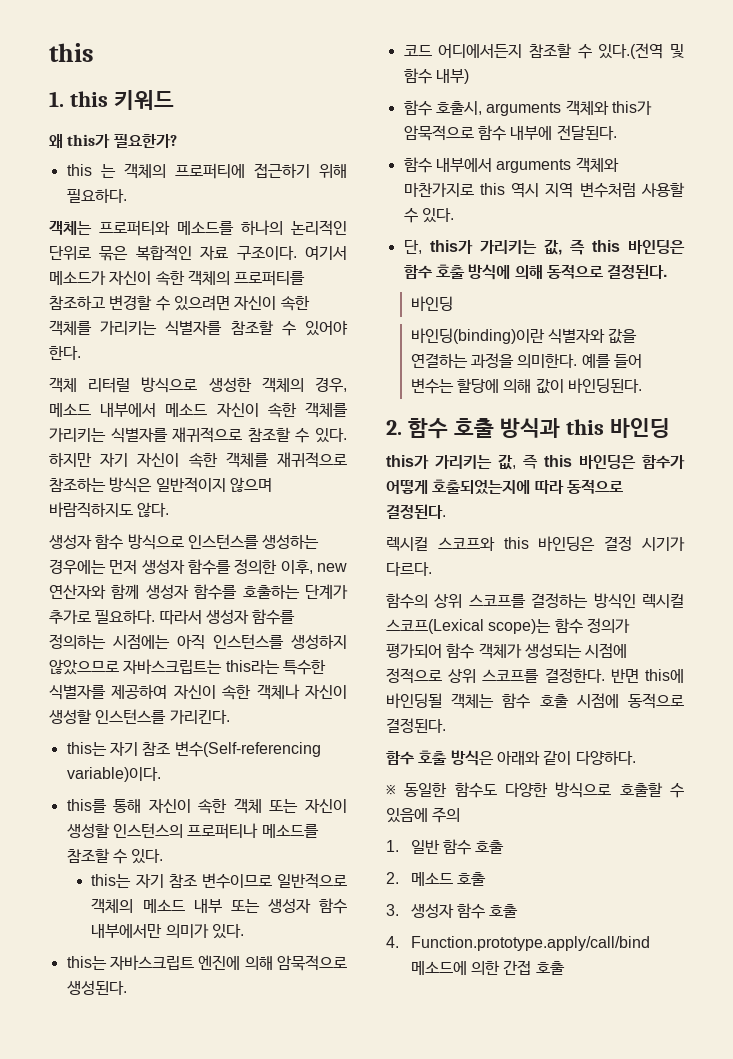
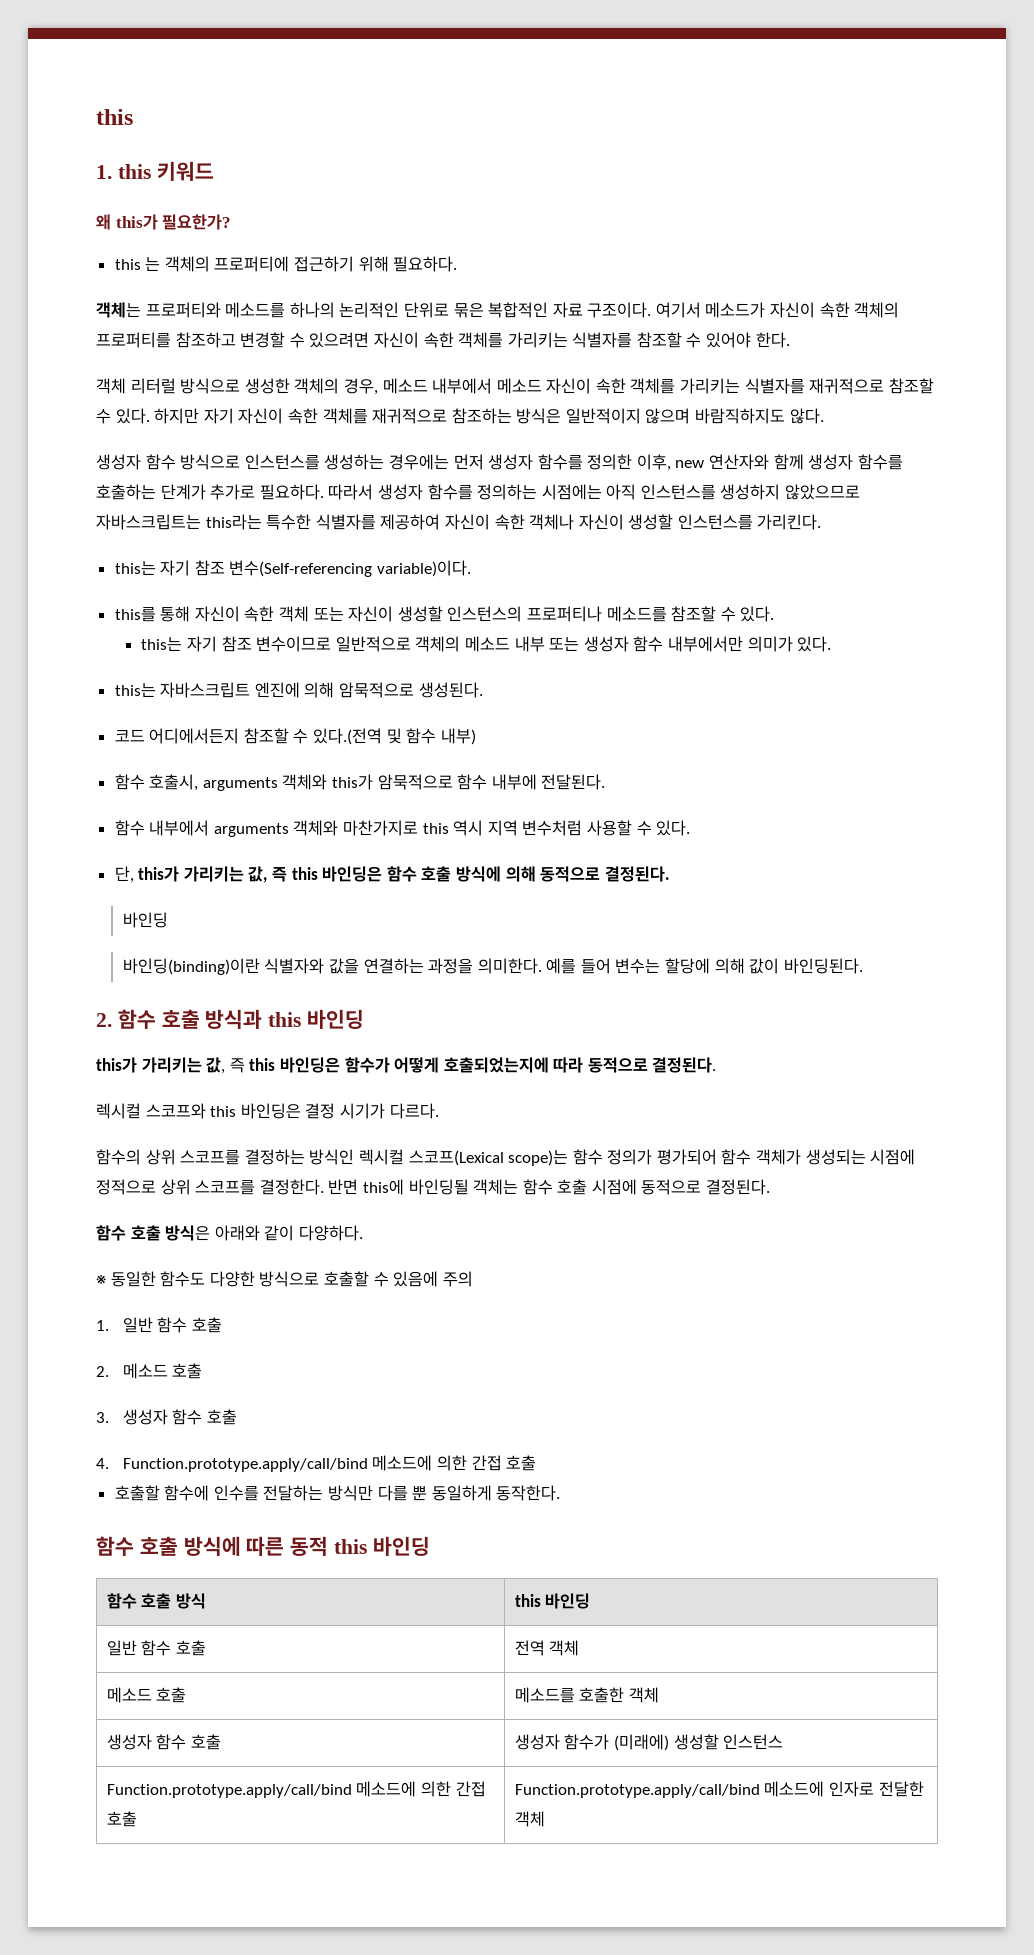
(565, 968) none -> [114,1485,561,1501] [96,1536,430,1556] [106,1593,206,1609] [514,1593,591,1609] [106,1640,206,1656] [514,1640,580,1656] [106,1687,187,1703] [514,1687,659,1703] [106,1734,221,1750] [514,1734,784,1751] [106,1781,486,1798] [106,1811,137,1827] [514,1781,924,1798] [514,1811,545,1827] // 호출할 함수에 인수를 전달하는 방식만 다를 뿐 동일하게 동작한다. // 함수 호출 방식에 따른 동적 this 바인딩 // 함수 호출 방식 | this 바인딩 // 일반 함수 호출 | 전역 객체 // 메소드 호출 | 메소드를 호출한 객체 // 생성자 함수 호출 | 생성자 함수가 (미래에) 생성할 인스턴스 // Function.prototype.apply/call/bind 메소드에 의한 간접 호출 | Function.prototype.apply/call/bind 메소드에 인자로 전달한 객체

